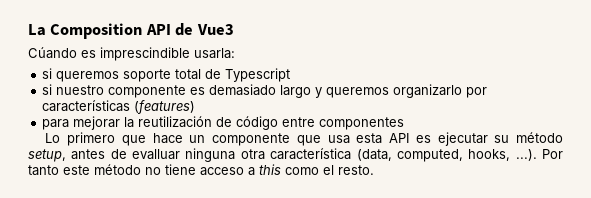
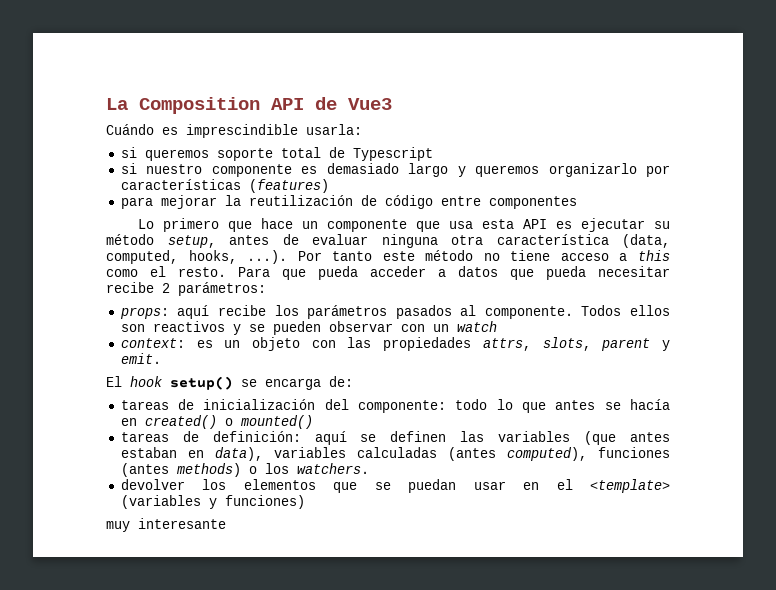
[28,47,77,59] Cúando -> [106,124,154,135] Cuándo
[132,149,181,160] evalluar -> [312,234,368,245] evaluar
(374, 170) none -> [238,266,670,280] [106,282,266,296] [119,305,670,319] [120,321,497,335] [120,337,670,351] [120,353,161,364] [106,376,353,390] [120,399,670,413] [120,415,313,429] [120,431,670,445] [120,447,670,461] [120,463,369,477] [120,479,670,493] [120,495,305,509] [106,518,226,532] Para que pueda acceder a datos que pueda necesitar recibe 2 parámetros: // props: aquí recibe los parámetros pasados al componente. Todos ellos son reactivos y se pueden observar con un watch // context: es un objeto con las propiedades attrs, slots, parent y emit. // El hook setup() se encarga de: // tareas de inicialización del componente: todo lo que antes se hacía en created() o mounted() // tareas de definición: aquí se definen las variables (que antes estaban en data), variables calculadas (antes computed), funciones (antes methods) o los watchers. // devolver los elementos que se puedan usar en el <template> (variables y funciones) // muy interesante

